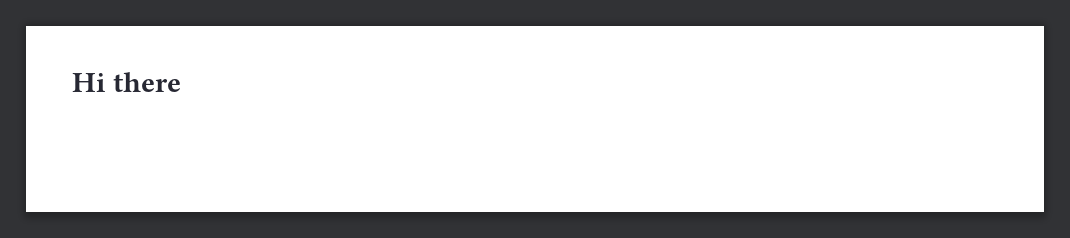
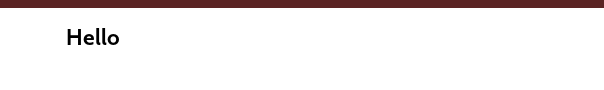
[72,72,181,92] Hi there -> [66,28,120,45] Hello

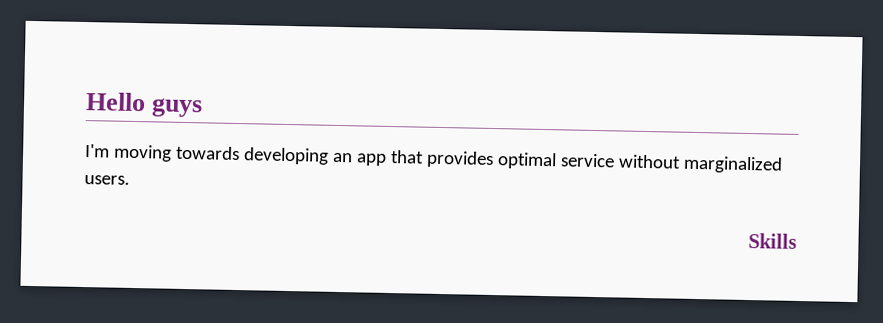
(120, 36) none -> [151,97,204,118] [85,144,783,174] [84,175,130,185] [748,233,797,249] guys // I'm moving towards developing an app that provides optimal service without marginalized users. // Skills

